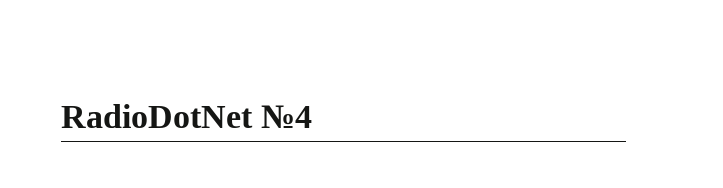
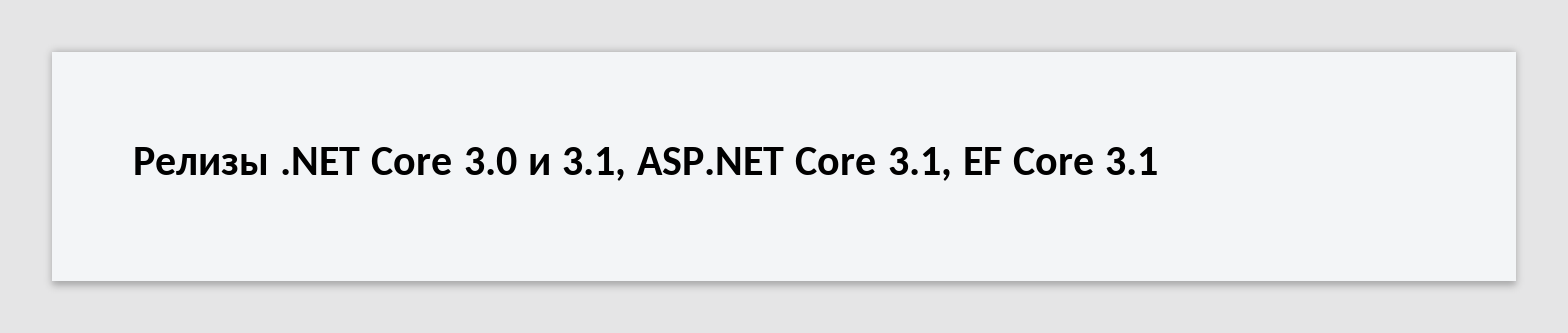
[61,104,313,128] RadioDotNet №4 -> [133,147,1159,181] Релизы .NET Core 3.0 и 3.1, ASP.NET Core 3.1, EF Core 3.1

